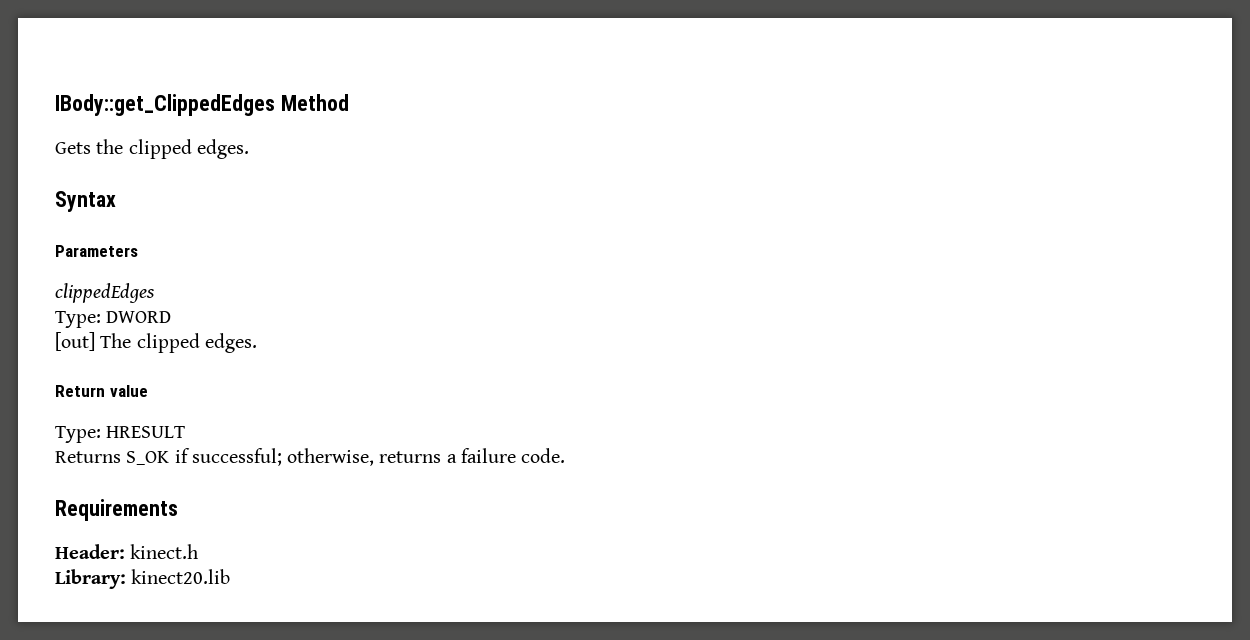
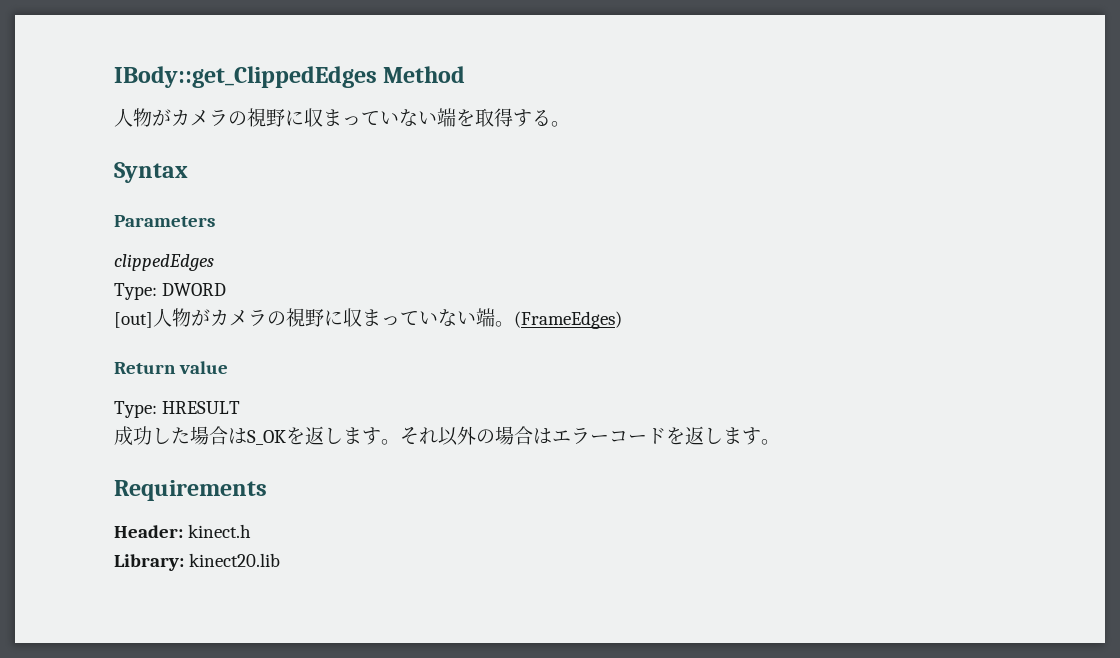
[55,139,249,159] Gets the clipped edges. -> [114,108,570,127] 人物がカメラの視野に収まっていない端を取得する。
[100,333,257,353] [55,385,148,397] [55,426,186,443] [55,448,566,466] The clipped edges. // Return value // Type: HRESULT // Returns S_OK if successful; otherwise, returns a failure code. -> [153,308,622,329] [114,361,229,374] [114,401,241,418] [114,426,780,446] 人物がカメラの視野に収まっていない端。(FrameEdges) // Return value // Type: HRESULT // 成功した場合はS_OKを返します。それ以外の場合はエラーコードを返します。

